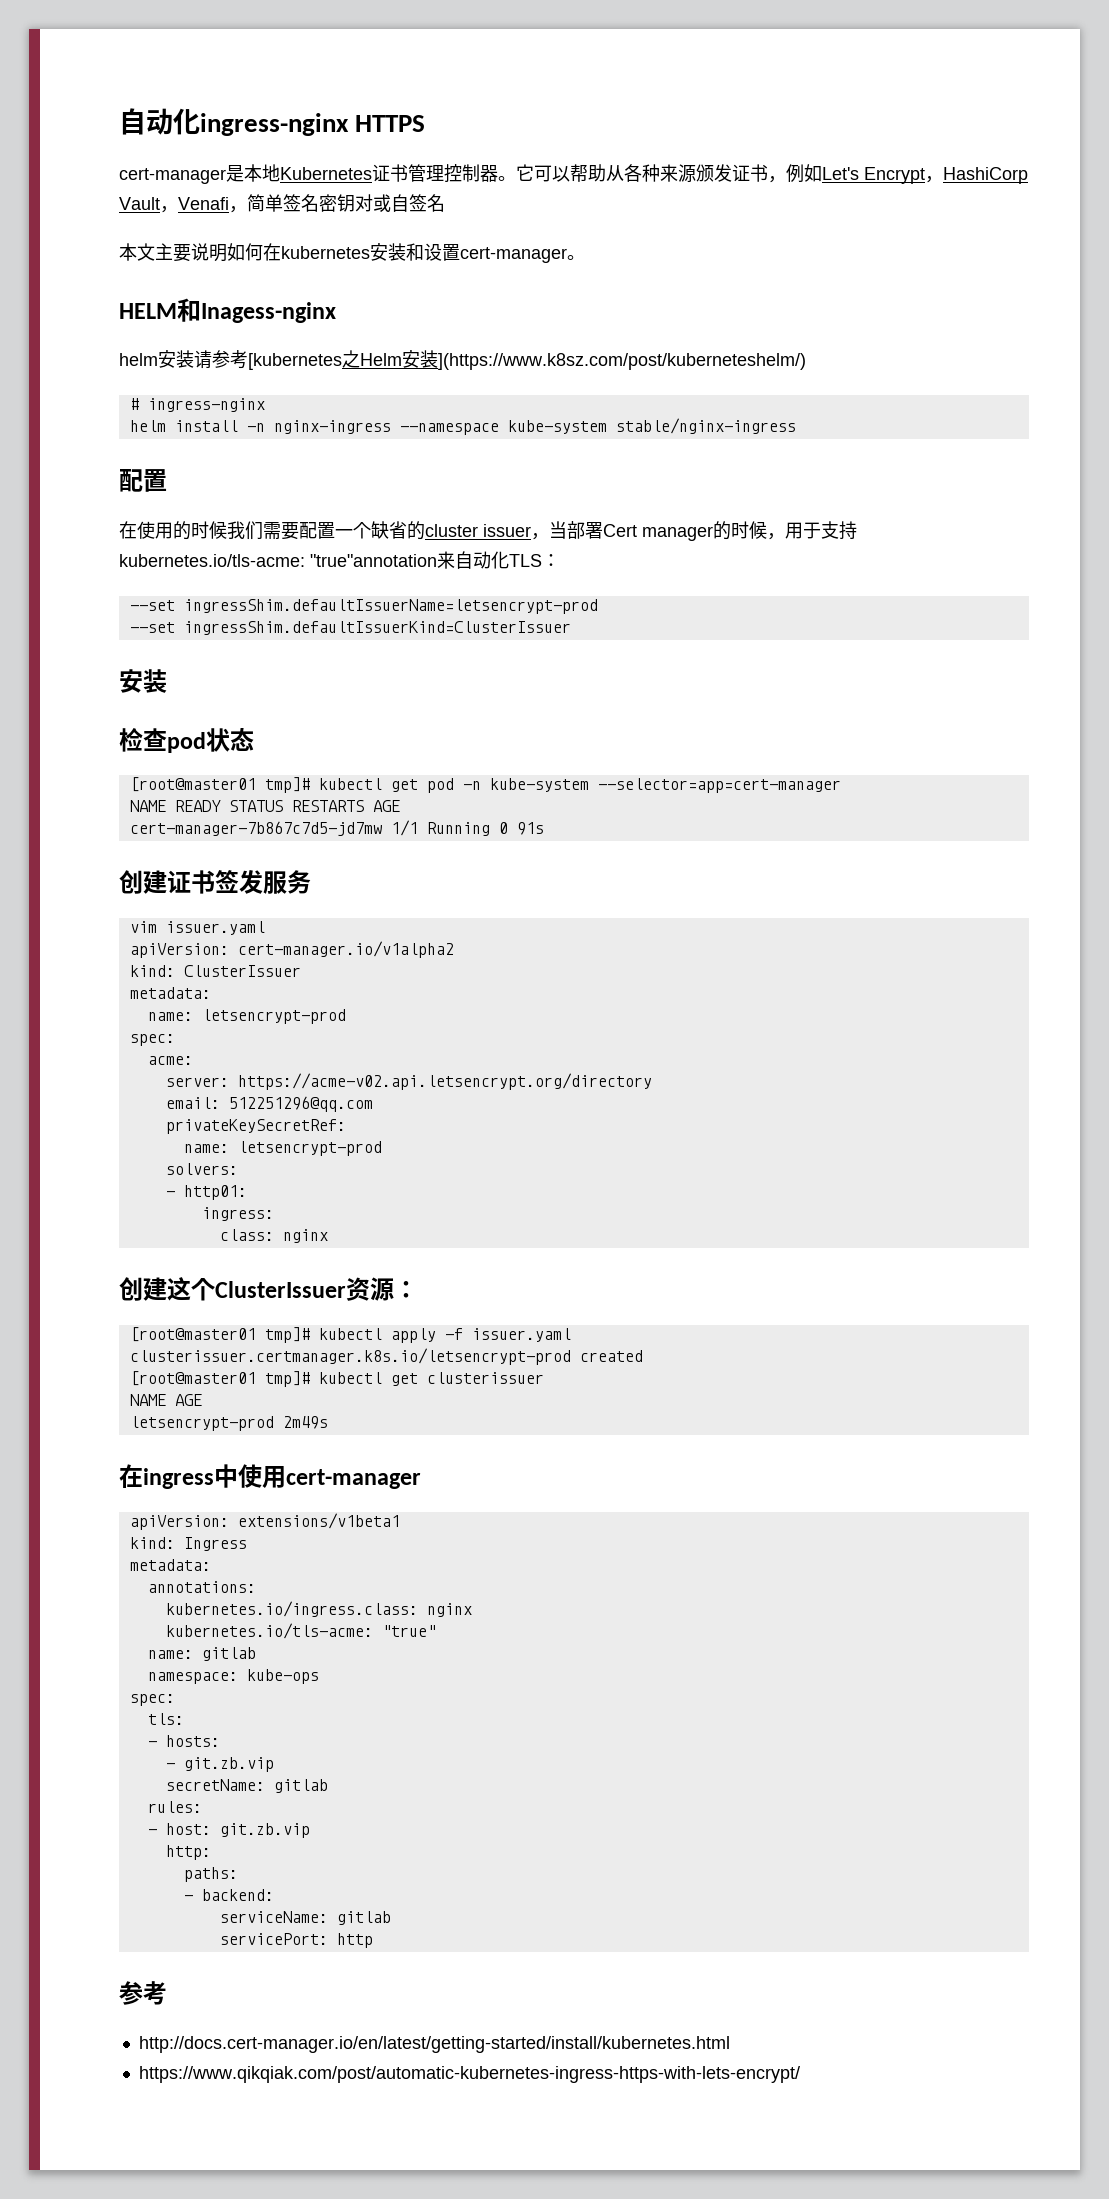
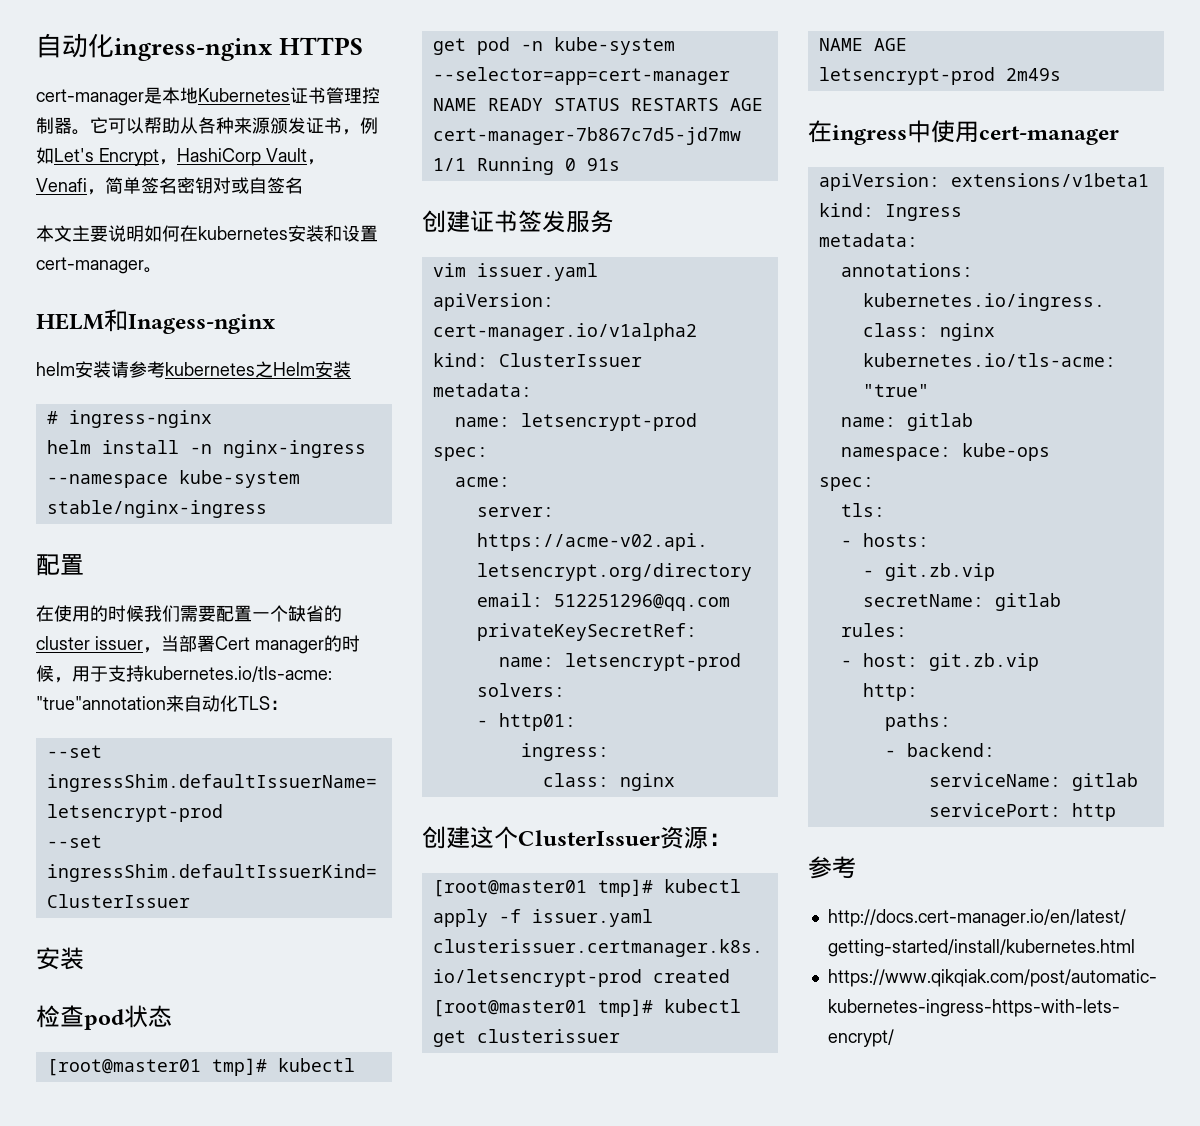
[248,353,342,370] [kubernetes -> [165,362,255,376] kubernetes
[438,353,806,370] ](https://www.k8sz.com/post/kuberneteshelm/) -> (351, 369) none

